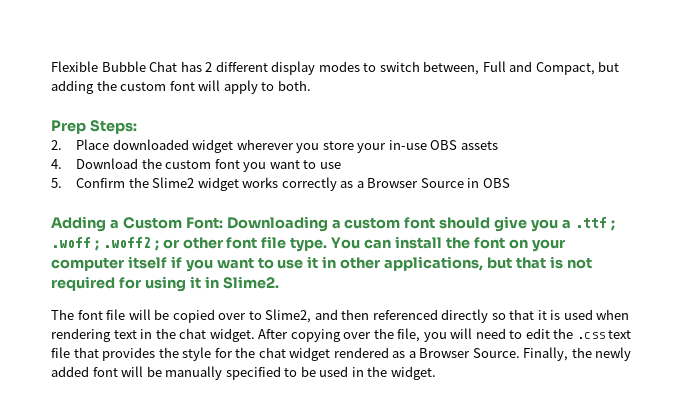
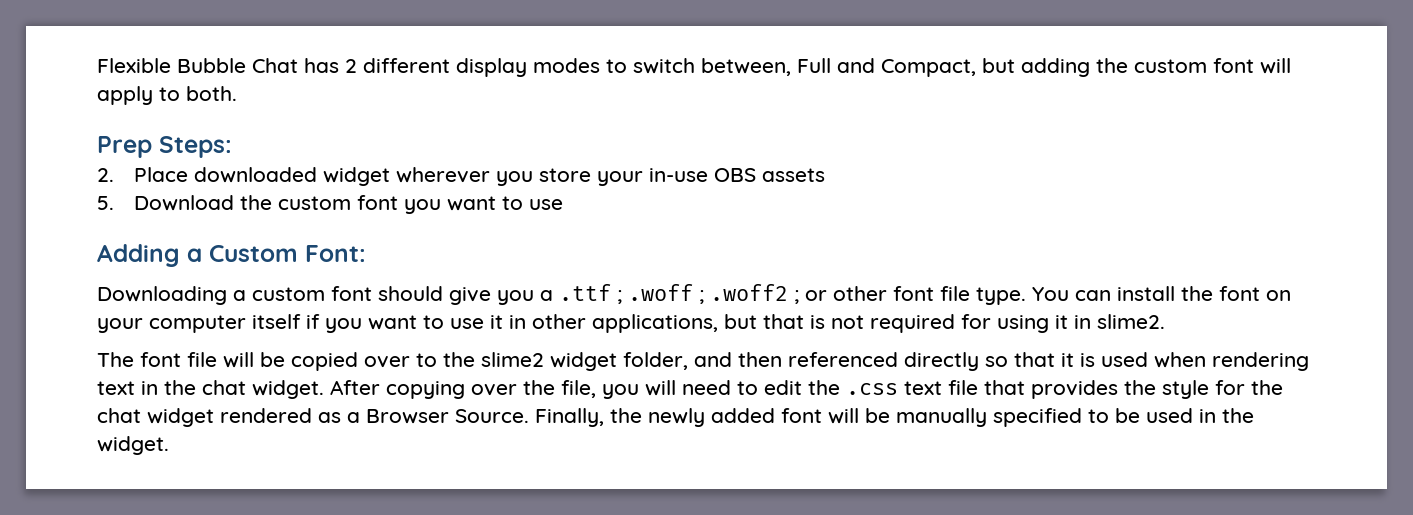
[51,159,62,169] 4. -> [97,196,114,210] 5.
[51,177,510,191] // 5. Confirm the Slime2 widget works correctly as a Browser Source in OBS -> (563, 204) none
(223, 223) none -> (366, 253) //
[222,276,279,289] Slime2. -> [1097,314,1165,329] slime2.
[265,309,312,323] Slime2, -> [443,352,688,371] the slime2 widget folder,

